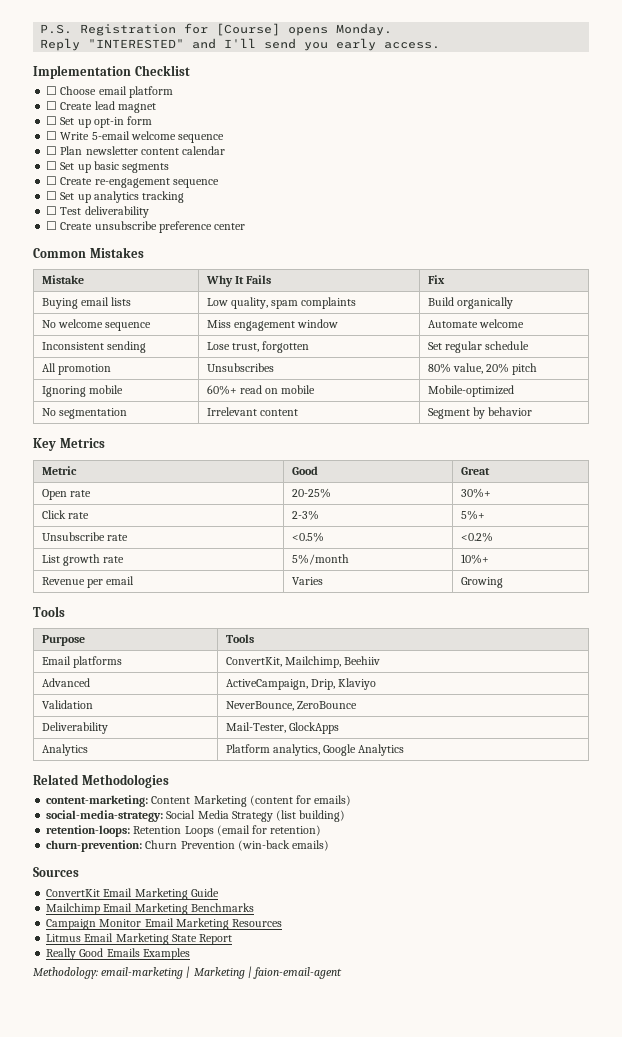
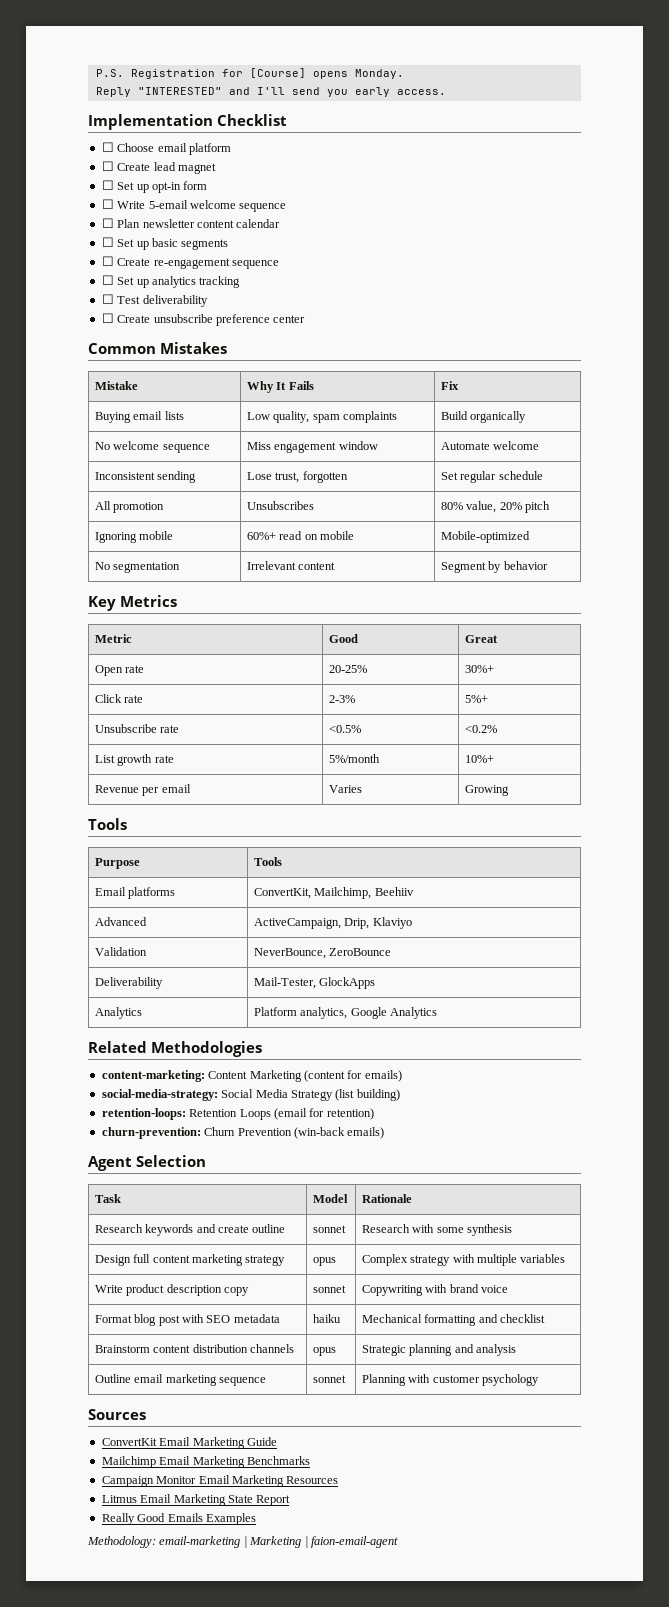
(330, 845) none -> [88,1155,206,1171] [94,1194,121,1203] [312,1194,348,1203] [361,1194,412,1203] [94,1224,286,1236] [312,1225,346,1233] [361,1224,512,1236] [94,1254,286,1266] [312,1257,336,1266] [361,1254,566,1266] [94,1284,249,1296] [312,1285,346,1293] [361,1284,508,1296] [94,1314,280,1326] [312,1314,341,1323] [361,1314,545,1326] [94,1344,294,1353] [312,1347,336,1356] [361,1344,516,1356] [94,1374,266,1386] [312,1375,346,1383] [361,1374,539,1386] // Agent Selection // Task | Model | Rationale // Research keywords and create outline | sonnet | Research with some synthesis // Design full content marketing strategy | opus | Complex strategy with multiple variables // Write product description copy | sonnet | Copywriting with brand voice // Format blog post with SEO metadata | haiku | Mechanical formatting and checklist // Brainstorm content distribution channels | opus | Strategic planning and analysis // Outline email marketing sequence | sonnet | Planning with customer psychology

